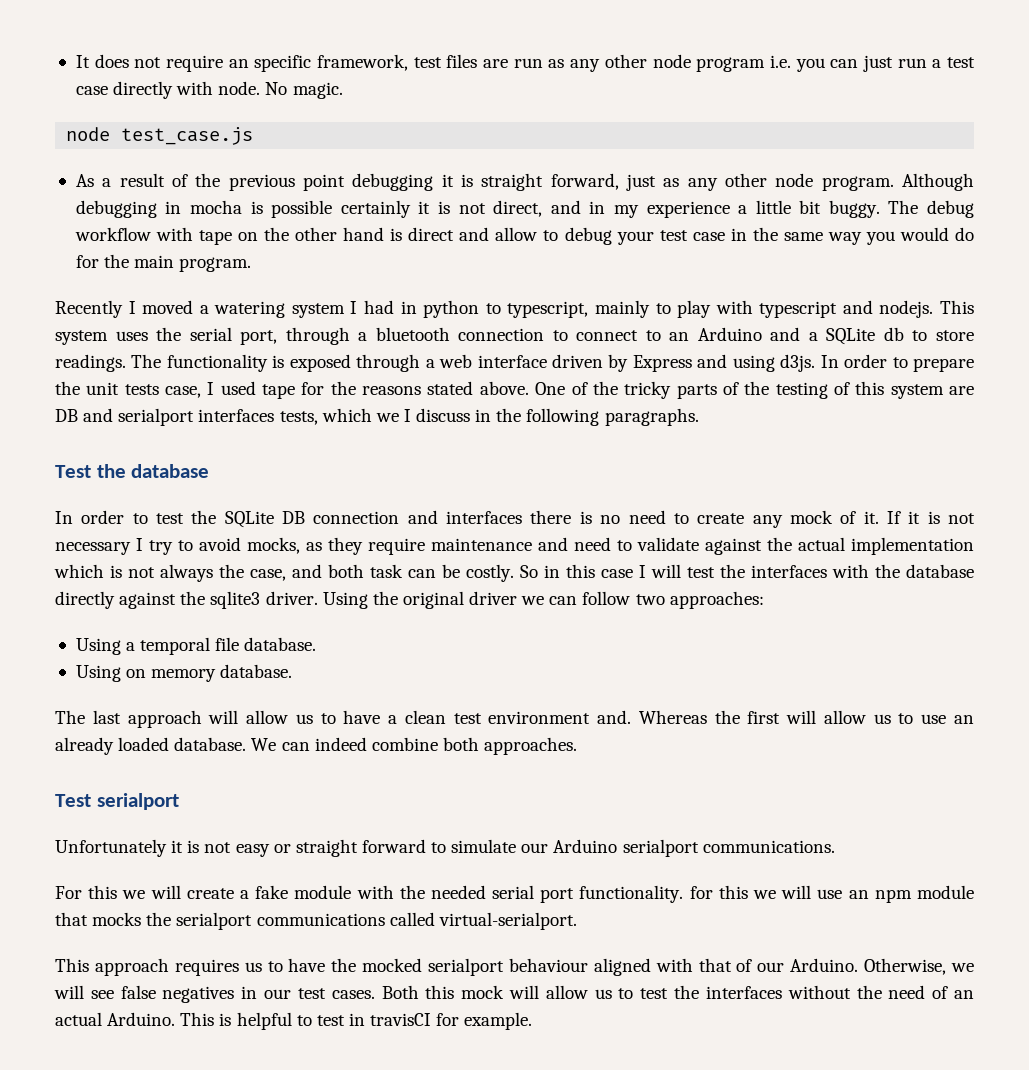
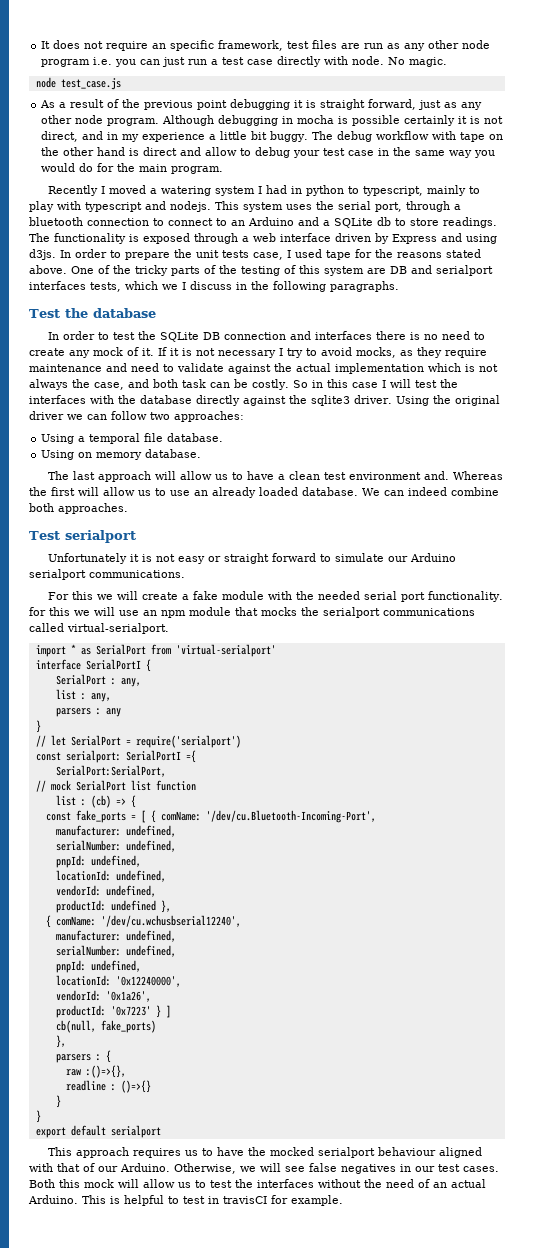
(577, 921) none -> [35,644,276,657] [35,659,151,672] [55,674,141,687] [55,689,111,702] [55,708,121,717] [35,720,41,733] [35,735,241,748] [35,750,196,763] [55,765,166,777] [35,780,196,792] [55,795,136,808] [45,810,376,823] [55,825,176,837] [55,840,176,852] [55,855,141,868] [55,870,166,882] [55,885,156,897] [55,900,171,913] [45,915,241,928] [55,930,176,942] [55,945,176,957] [55,960,141,973] [55,975,181,987] [55,990,151,1002] [55,1005,171,1018] [55,1020,156,1033] [55,1035,66,1048] [55,1050,111,1063] [65,1065,126,1078] [65,1080,151,1093] [55,1095,61,1108] [35,1110,41,1123] [35,1125,161,1138] // import * as SerialPort from 'virtual-serialport' // interface SerialPortI { // SerialPort : any, // list : any, // parsers : any // } // // let SerialPort = require('serialport') // const serialport: SerialPortI ={ // SerialPort:SerialPort, // // mock SerialPort list function // list : (cb) => { // const fake_ports = [ { comName: '/dev/cu.Bluetooth-Incoming-Port', // manufacturer: undefined, // serialNumber: undefined, // pnpId: undefined, // locationId: undefined, // vendorId: undefined, // productId: undefined }, // { comName: '/dev/cu.wchusbserial12240', // manufacturer: undefined, // serialNumber: undefined, // pnpId: undefined, // locationId: '0x12240000', // vendorId: '0x1a26', // productId: '0x7223' } ] // cb(null, fake_ports) // }, // parsers : { // raw :()=>{}, // readline : ()=>{} // } // } // export default serialport

